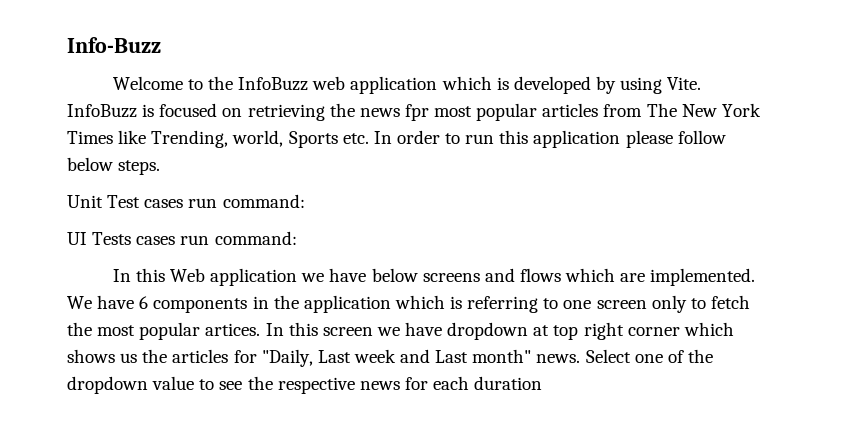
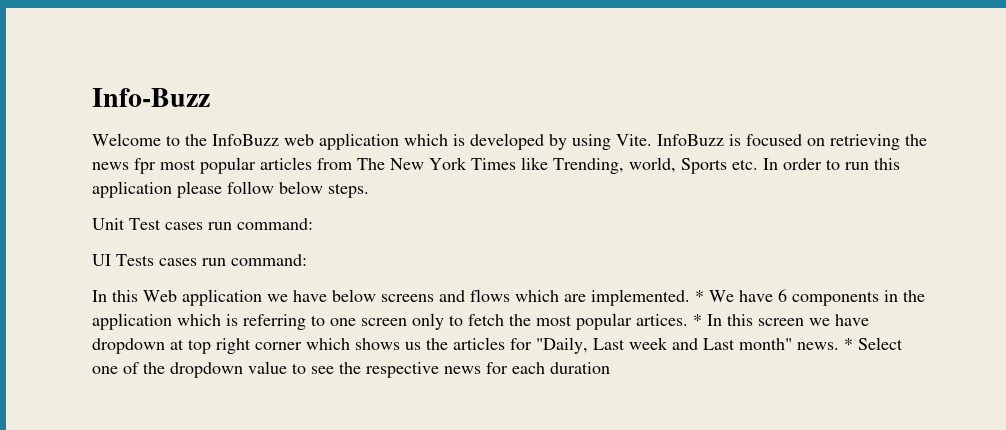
(756, 277) none -> [695,290,704,302] *
(261, 329) none -> [693,314,702,326] *
(581, 358) none -> [844,338,853,350] *

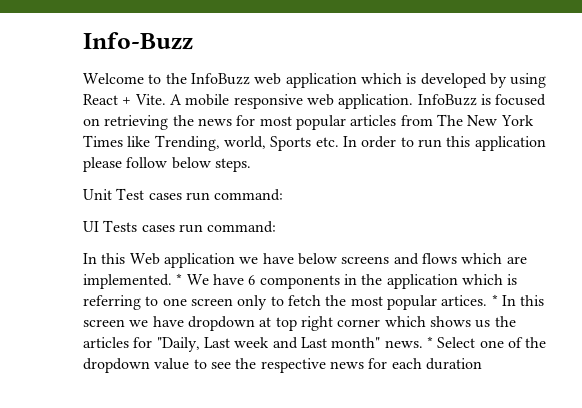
[616,134,652,146] Vite. -> [83,94,414,109] React + Vite. A mobile responsive web application.
[134,158,156,174] fpr -> [236,115,256,126] for

